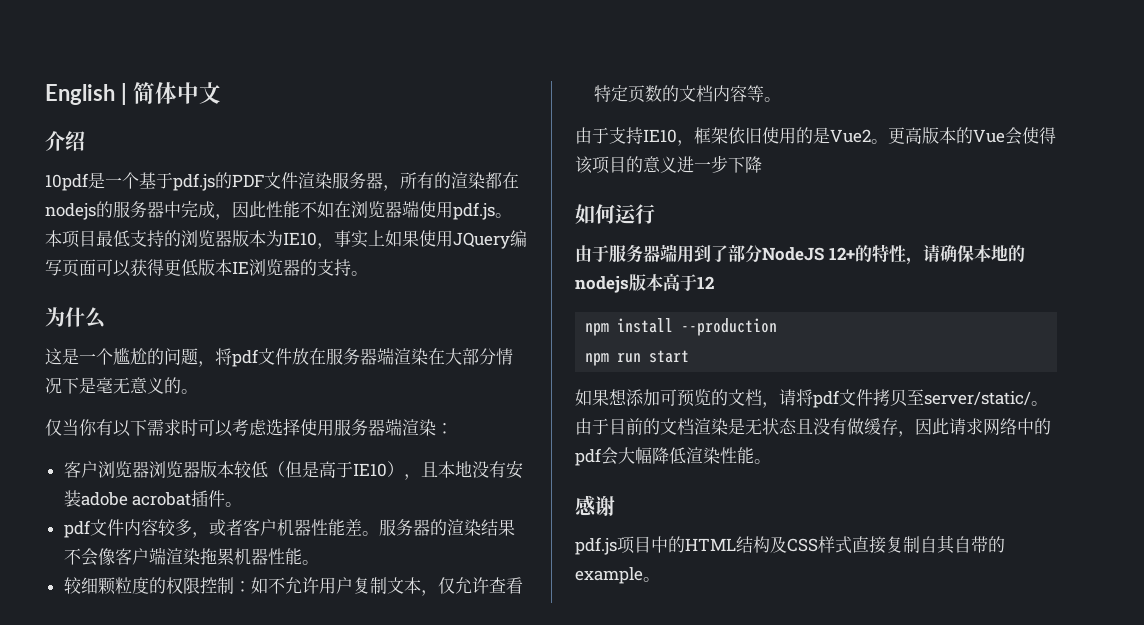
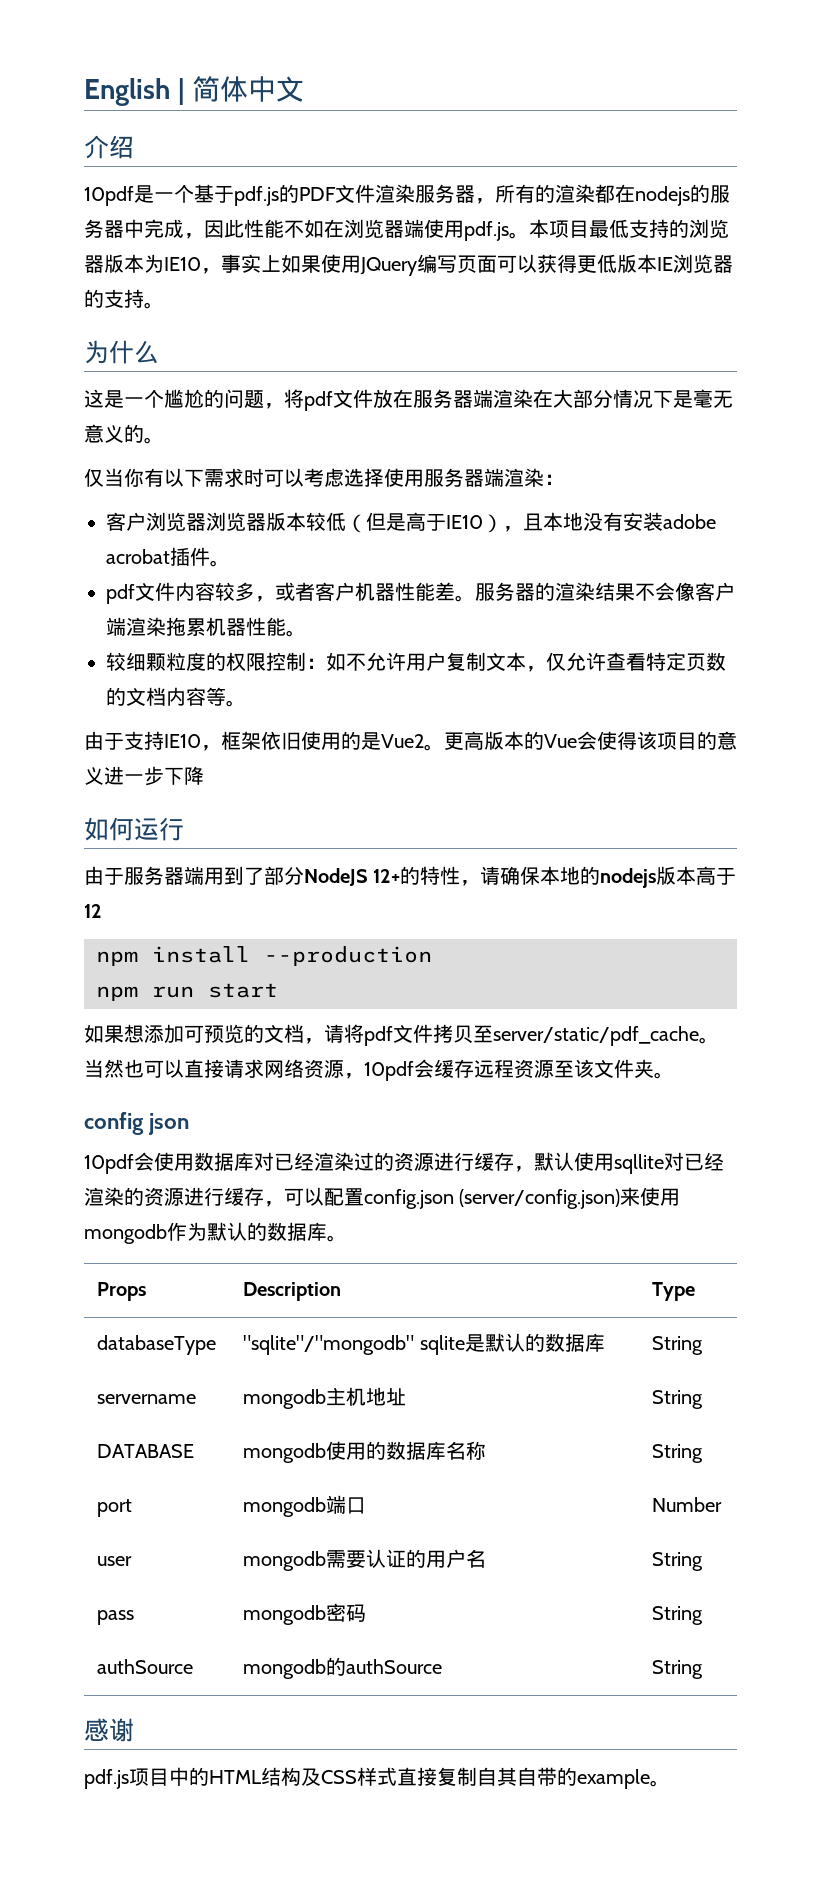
[924,391,1048,406] [575,418,1051,437] [575,447,771,466] server/static/。由于目前的文档渲染是无状态且没有做缓存，因此请求网络中的pdf会大幅降低渲染性能。 -> [493,1026,719,1046] [84,1059,674,1081] [84,1112,190,1135] [84,1152,724,1174] [84,1187,681,1209] [84,1222,347,1244] [97,1282,147,1301] [243,1282,342,1301] [652,1282,696,1301] [97,1335,217,1355] [243,1333,605,1355] [652,1336,704,1355] [97,1394,197,1404] [243,1387,407,1409] [652,1390,704,1409] [97,1444,195,1458] [243,1441,487,1463] [652,1444,704,1463] [97,1499,133,1517] [243,1495,367,1517] [652,1497,723,1512] [97,1556,133,1566] [243,1549,487,1571] [652,1552,704,1571] [97,1610,135,1625] [243,1603,367,1625] [652,1606,704,1625] [97,1659,194,1674] [243,1657,443,1679] [652,1660,704,1679] server/static/pdf_cache。当然也可以直接请求网络资源，10pdf会缓存远程资源至该文件夹。 // config json // 10pdf会使用数据库对已经渲染过的资源进行缓存，默认使用sqllite对已经渲染的资源进行缓存，可以配置config.json (server/config.json)来使用mongodb作为默认的数据库。 // Props | Description | Type // databaseType | "sqlite"/"mongodb" sqlite是默认的数据库 | String // servername | mongodb主机地址 | String // DATABASE | mongodb使用的数据库名称 | String // port | mongodb端口 | Number // user | mongodb需要认证的用户名 | String // pass | mongodb密码 | String // authSource | mongodb的authSource | String

